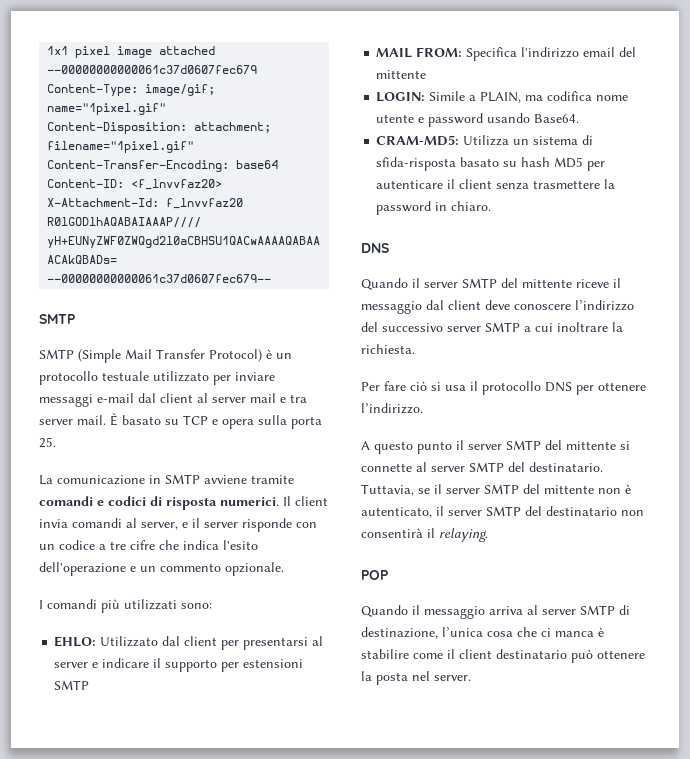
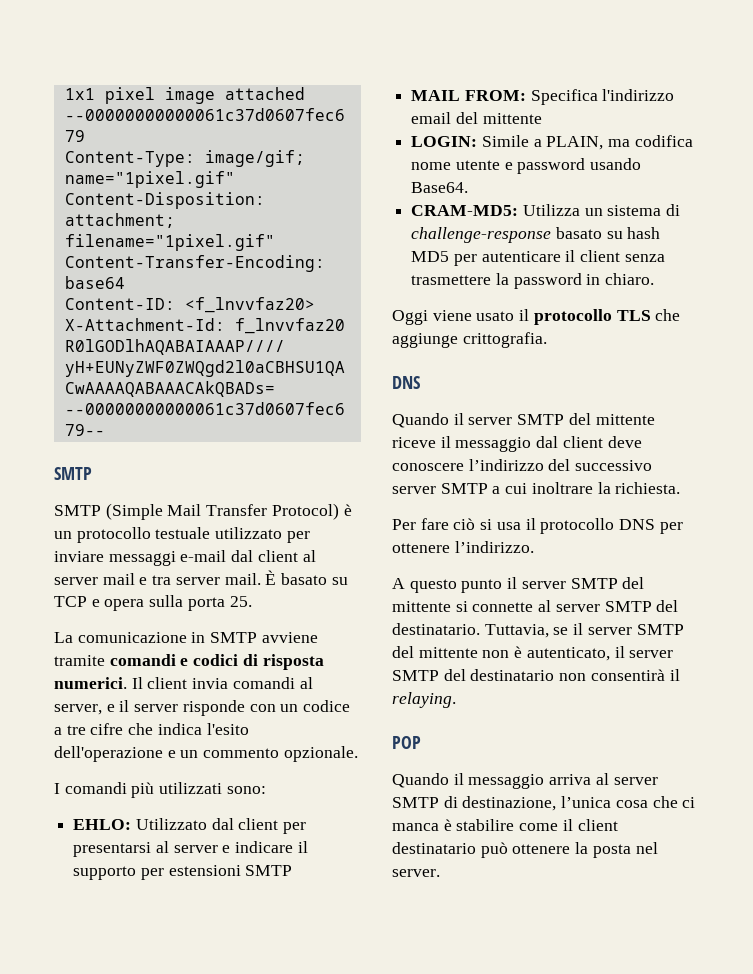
[376,157,457,171] sfida-risposta -> [411,227,552,243] challenge-response
(492, 206) none -> [392,309,681,325] [392,332,547,348] // Oggi viene usato il protocollo TLS che aggiunge crittografia.

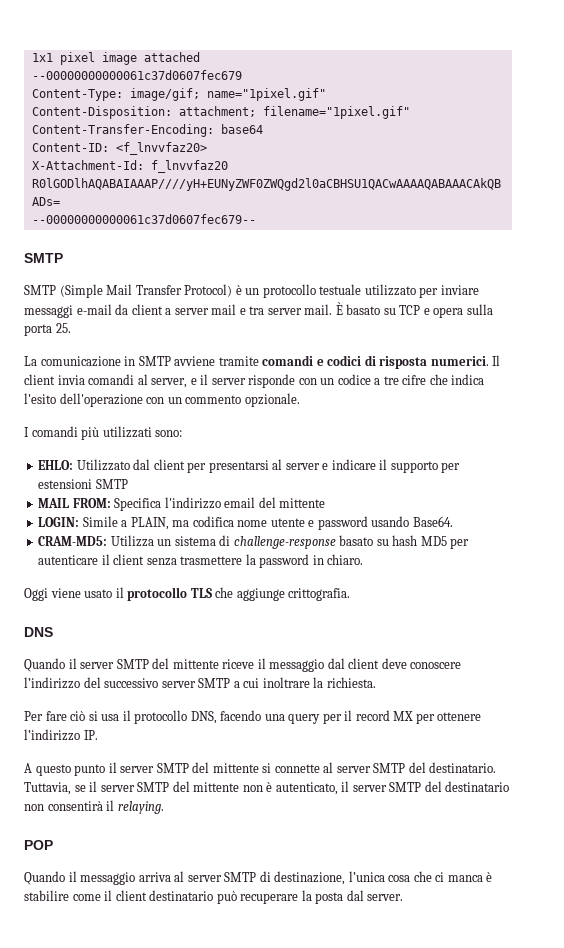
[231,550,316,562] dal client al -> [115,304,172,315] da client a
[167,750,176,758] e -> [146,397,165,404] con
[619,519,683,534] [392,541,534,553] DNS per ottenere l’indirizzo. -> [190,710,482,724] [24,729,98,741] DNS, facendo una query per il record MX per ottenere l’indirizzo IP.
[512,844,571,854] ottenere -> [240,893,299,904] recuperare
[635,842,658,854] nel -> [346,890,364,901] dal

